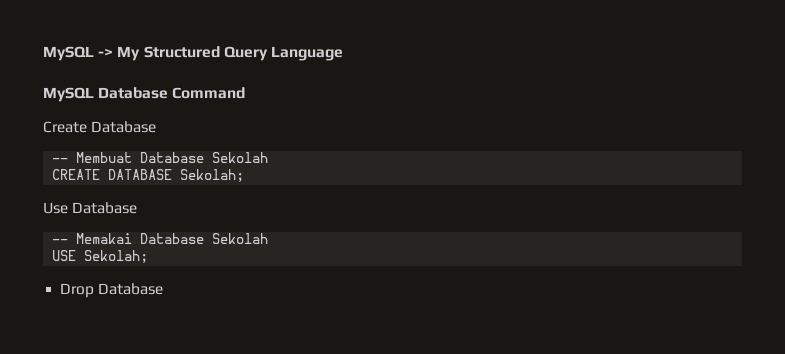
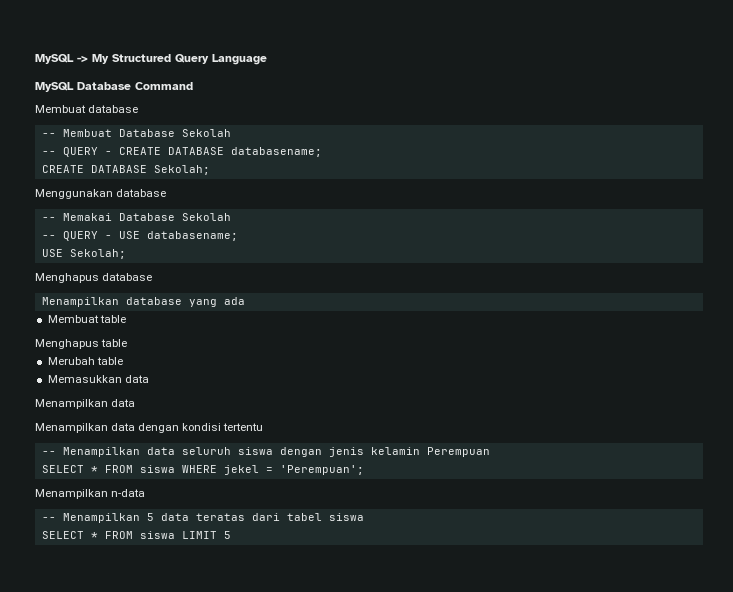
[43,121,157,133] Create Database -> [35,105,139,113] Membuat database
(269, 157) none -> [41,147,322,157] // -- QUERY - CREATE DATABASE databasename;
[43,202,138,214] Use Database -> [35,189,167,199] Menggunakan database
[52,250,149,263] [60,283,164,298] USE Sekolah; // Drop Database -> [41,231,238,241] [41,249,126,259] [35,273,153,283] [41,297,245,307] [47,315,126,323] [35,339,128,349] [47,357,123,365] [47,375,149,383] [35,399,136,409] [35,423,264,433] [41,447,490,457] [41,465,364,475] [35,489,146,499] [41,513,364,523] [41,531,231,539] -- QUERY - USE databasename; // USE Sekolah; // Menghapus database // Menampilkan database yang ada // Membuat table // Menghapus table // Merubah table // Memasukkan data // Menampilkan data // Menampilkan data dengan kondisi tertentu // -- Menampilkan data seluruh siswa dengan jenis kelamin Perempuan // SELECT * FROM siswa WHERE jekel = 'Perempuan'; // Menampilkan n-data // -- Menampilkan 5 data teratas dari tabel siswa // SELECT * FROM siswa LIMIT 5

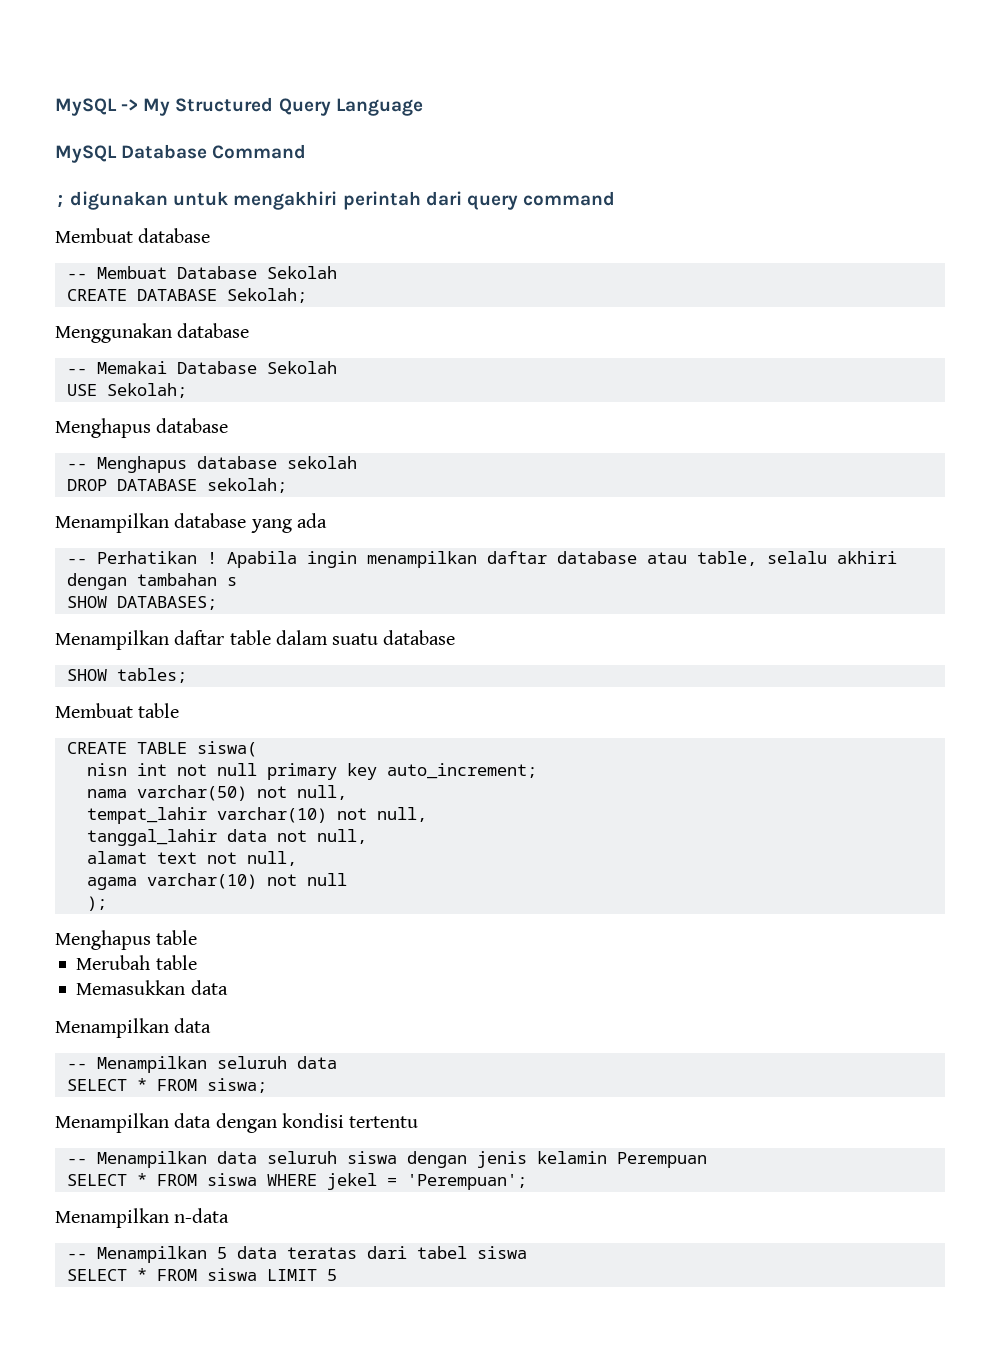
(193, 86) none -> [55,191,615,210] // ; digunakan untuk mengakhiri perintah dari query command
[41,147,322,157] // -- QUERY - CREATE DATABASE databasename; -> (337, 272) none
[41,231,238,241] // -- QUERY - USE databasename; -> (337, 367) none
[41,297,245,307] [47,315,126,323] Menampilkan database yang ada // Membuat table -> [66,456,357,473] [66,478,287,493] [55,513,327,533] [66,551,897,568] [66,573,237,590] [66,596,217,610] [55,630,456,650] [66,668,187,683] [55,703,180,718] [66,741,257,757] [86,763,537,780] [86,785,347,801] [86,807,427,824] [86,829,367,846] [86,851,297,866] [86,873,347,890] [86,896,107,911] -- Menghapus database sekolah // DROP DATABASE sekolah; // Menampilkan database yang ada // -- Perhatikan ! Apabila ingin menampilkan daftar database atau table, selalu akhiri dengan tambahan s // SHOW DATABASES; // Menampilkan daftar table dalam suatu database // SHOW tables; // Membuat table // CREATE TABLE siswa( // nisn int not null primary key auto_increment; // nama varchar(50) not null, // tempat_lahir varchar(10) not null, // tanggal_lahir data not null, // alamat text not null, // agama varchar(10) not null // );
(136, 403) none -> [66,1056,337,1073] [66,1078,267,1093] // -- Menampilkan seluruh data // SELECT * FROM siswa;

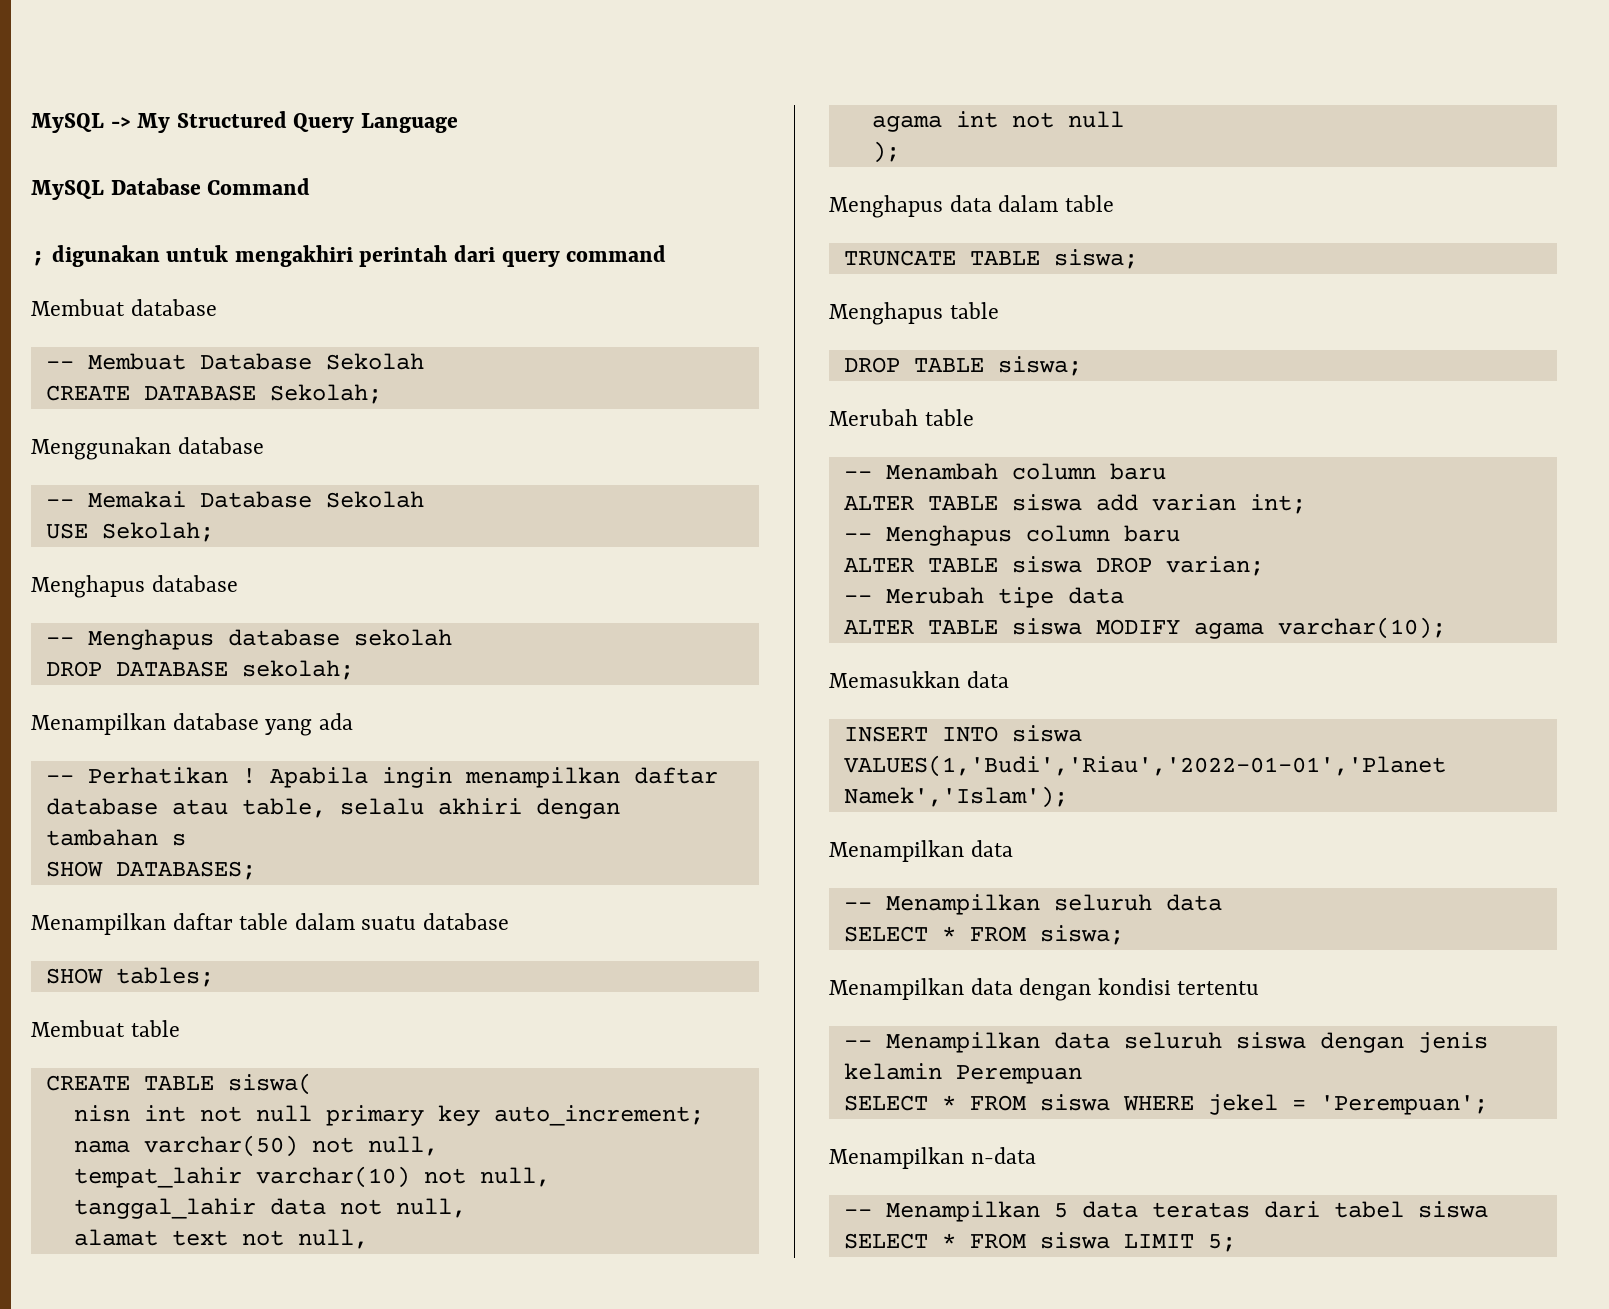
[146,873,257,889] varchar(10) -> [955,111,998,128] int
[156,930,198,945] [76,955,197,970] [76,980,228,995] table // Merubah table // Memasukkan data -> [949,195,1114,212] [843,249,1138,269] [829,302,999,325] [843,356,1082,376] [829,409,974,426] [843,463,1166,480] [843,494,1306,514] [843,525,1180,546] [843,556,1264,576] [843,587,1124,608] [843,617,1446,639] [829,671,1009,688] [843,725,1082,742] [843,755,1446,777] [843,786,1068,808] data dalam table // TRUNCATE TABLE siswa; // Menghapus table // DROP TABLE siswa; // Merubah table // -- Menambah column baru // ALTER TABLE siswa add varian int; // -- Menghapus column baru // ALTER TABLE siswa DROP varian; // -- Merubah tipe data // ALTER TABLE siswa MODIFY agama varchar(10); // Memasukkan data // INSERT INTO siswa VALUES(1,'Budi','Riau','2022-01-01','Planet Namek','Islam');
[326,1269,337,1281] 5 -> [1207,1234,1236,1252] 5;

